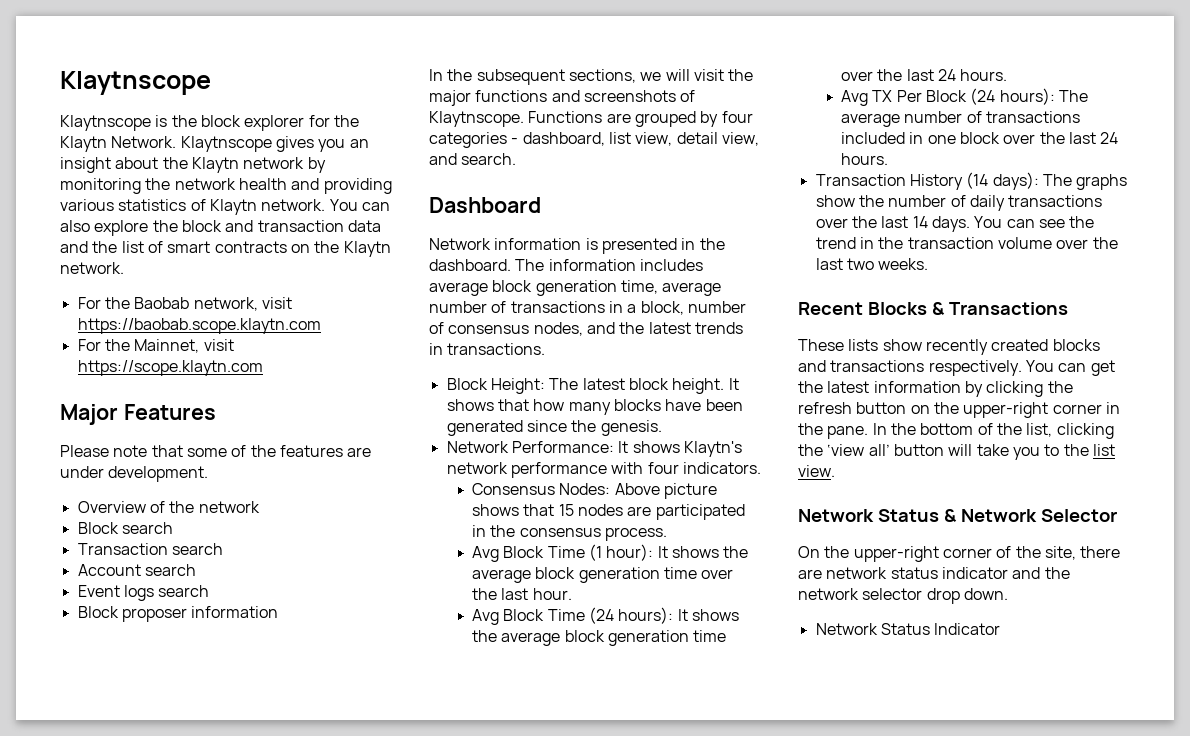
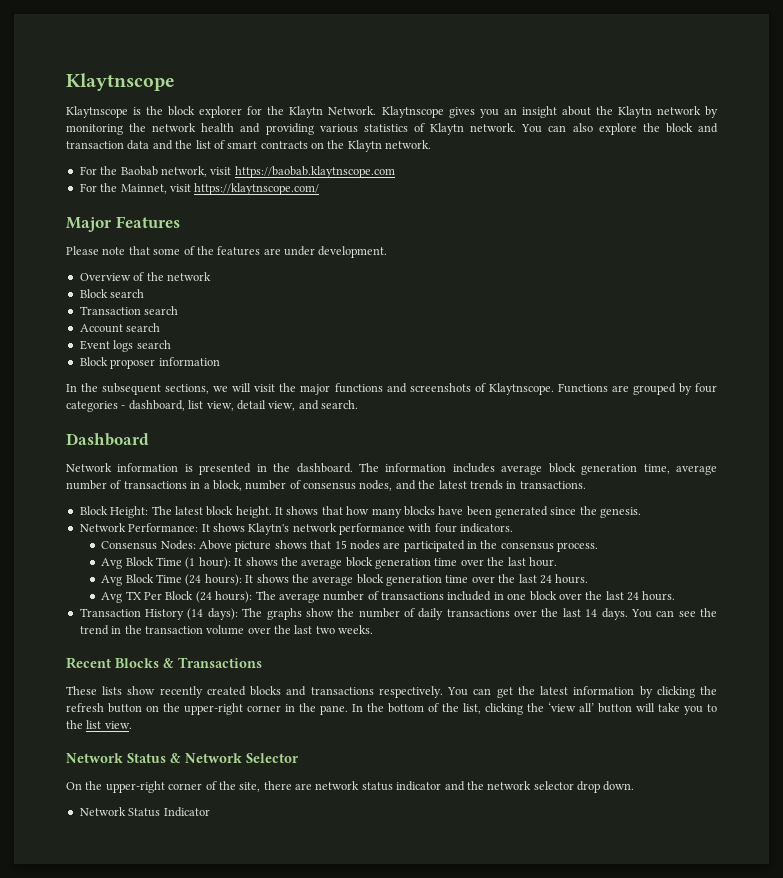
[77,318,321,334] https://baobab.scope.klaytn.com -> [234,166,395,178] https://baobab.klaytnscope.com
[77,360,263,376] https://scope.klaytn.com -> [194,183,320,195] https://klaytnscope.com/

